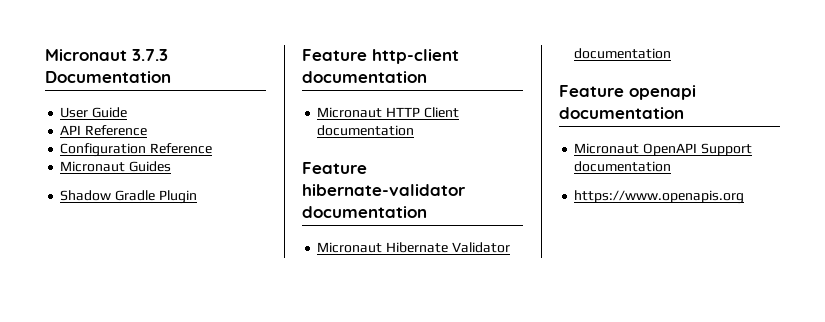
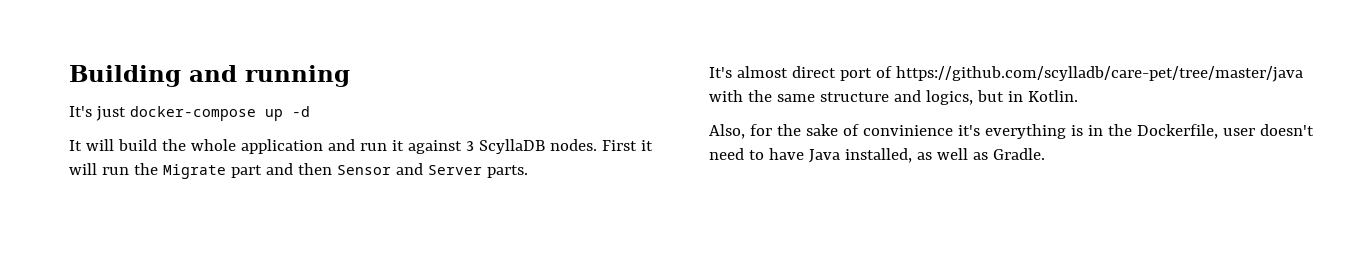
[45,49,168,61] [45,71,171,83] [60,107,128,118] [60,125,148,136] [60,143,213,157] [60,161,172,172] [60,190,197,204] [302,49,459,64] [302,71,427,83] [317,107,459,118] [317,125,415,136] [302,162,367,174] [302,184,466,196] [302,206,427,218] [317,242,510,253] [574,48,672,59] [559,85,696,100] [559,107,684,119] [574,143,752,156] [574,161,672,172] [574,190,745,204] Micronaut 3.7.3 Documentation // User Guide // API Reference // Configuration Reference // Micronaut Guides // Shadow Gradle Plugin // Feature http-client documentation // Micronaut HTTP Client documentation // Feature hibernate-validator documentation // Micronaut Hibernate Validator documentation // Feature openapi documentation // Micronaut OpenAPI Support documentation // https://www.openapis.org -> [69,65,350,87] [69,106,310,121] [69,139,653,154] [69,163,528,179] [709,66,1303,82] [709,90,1078,105] [709,124,1314,139] [709,148,1045,163] Building and running // It's just docker-compose up -d // It will build the whole application and run it against 3 ScyllaDB nodes. First it will run the Migrate part and then Sensor and Server parts. // It's almost direct port of https://github.com/scylladb/care-pet/tree/master/java with the same structure and logics, but in Kotlin. // Also, for the sake of convinience it's everything is in the Dockerfile, user doesn't need to have Java installed, as well as Gradle.

